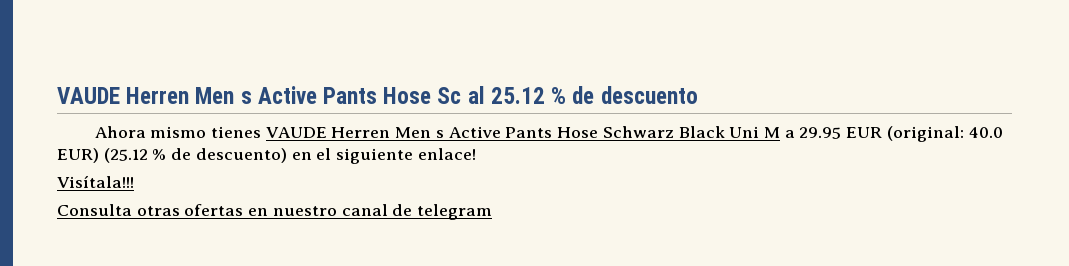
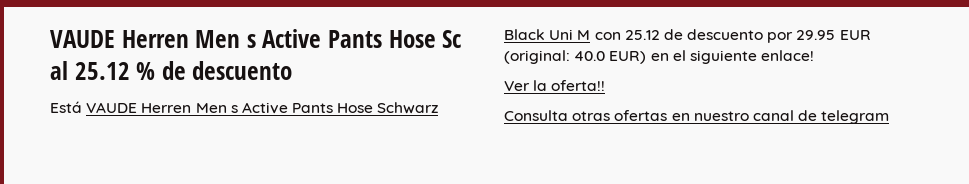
[94,126,262,138] Ahora mismo tienes -> [50,101,82,113] Está
[784,130,795,138] a -> [594,29,794,43] con 25.12 de descuento por
[103,148,287,163] (25.12 % de descuento) -> (647, 57) none
[57,175,134,188] Visítala!!! -> [504,80,606,91] Ver la oferta!!

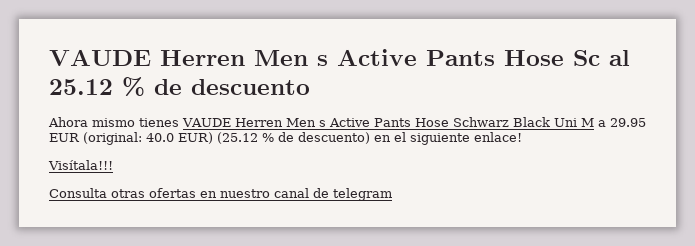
[50,101,82,113] Está -> [48,117,179,127] Ahora mismo tienes
[594,29,794,43] con 25.12 de descuento por -> [598,120,606,127] a
(647, 57) none -> [217,132,370,144] (25.12 % de descuento)
[504,80,606,91] Ver la oferta!! -> [48,160,113,170] Visítala!!!

